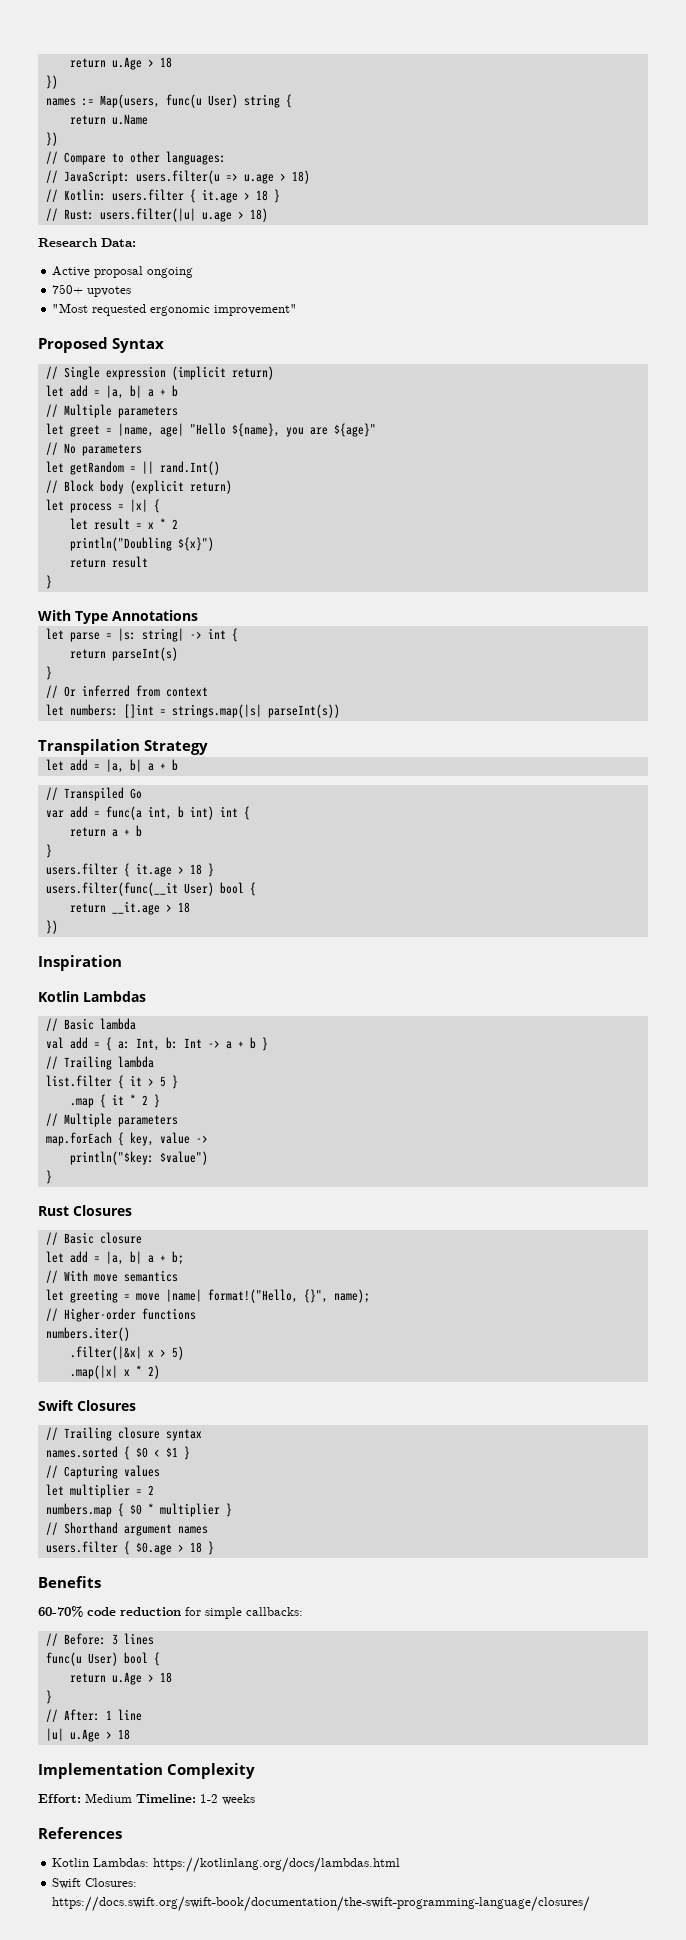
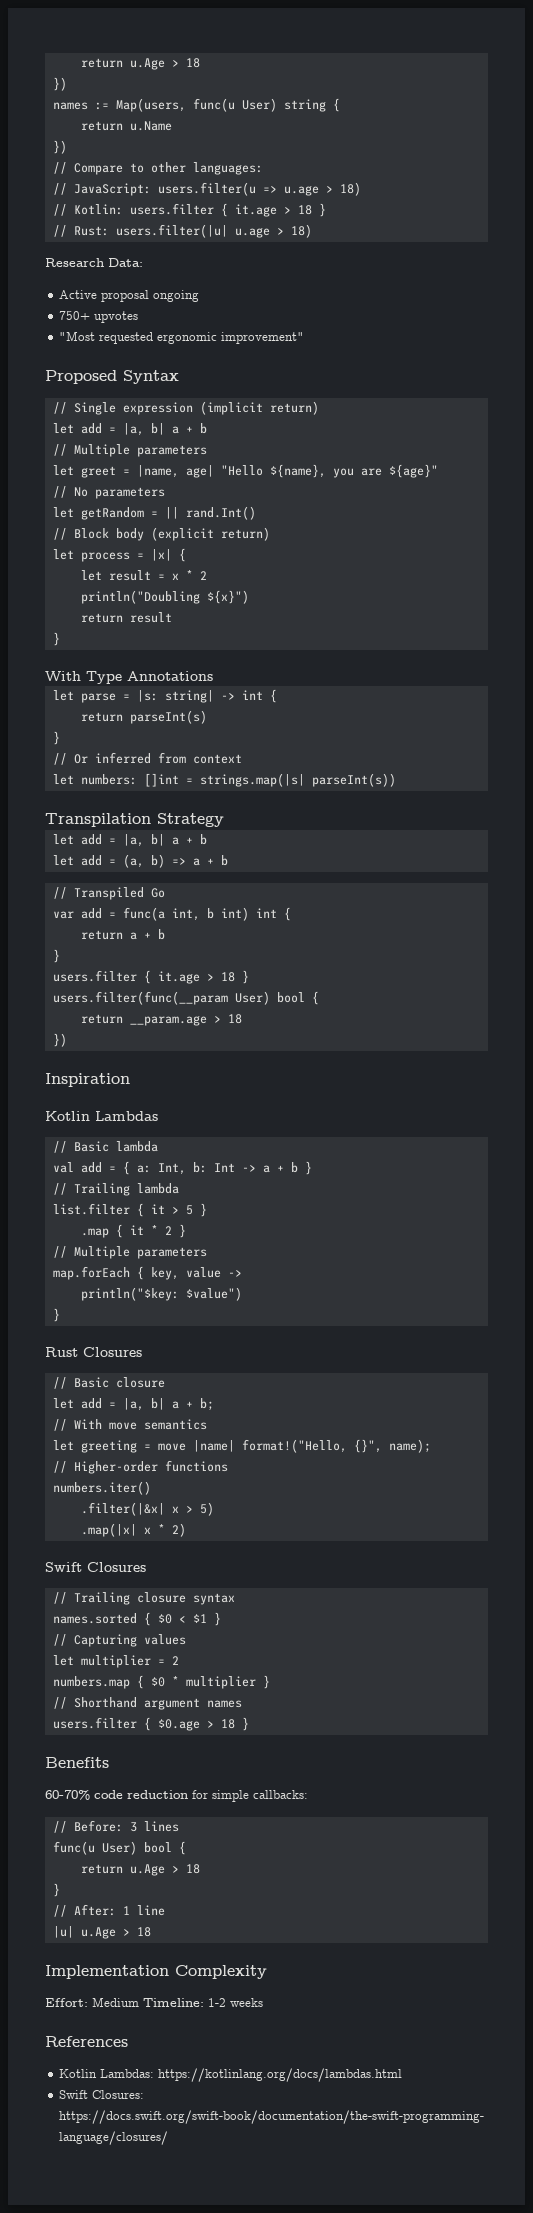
(178, 765) none -> [52,854,228,868] // let add = (a, b) => a + b
[45,882,256,896] [69,901,160,915] users.filter(func(__it User) bool { // return __it.age -> [52,991,319,1005] [80,1014,207,1026] users.filter(func(__param User) bool { // return __param.age

